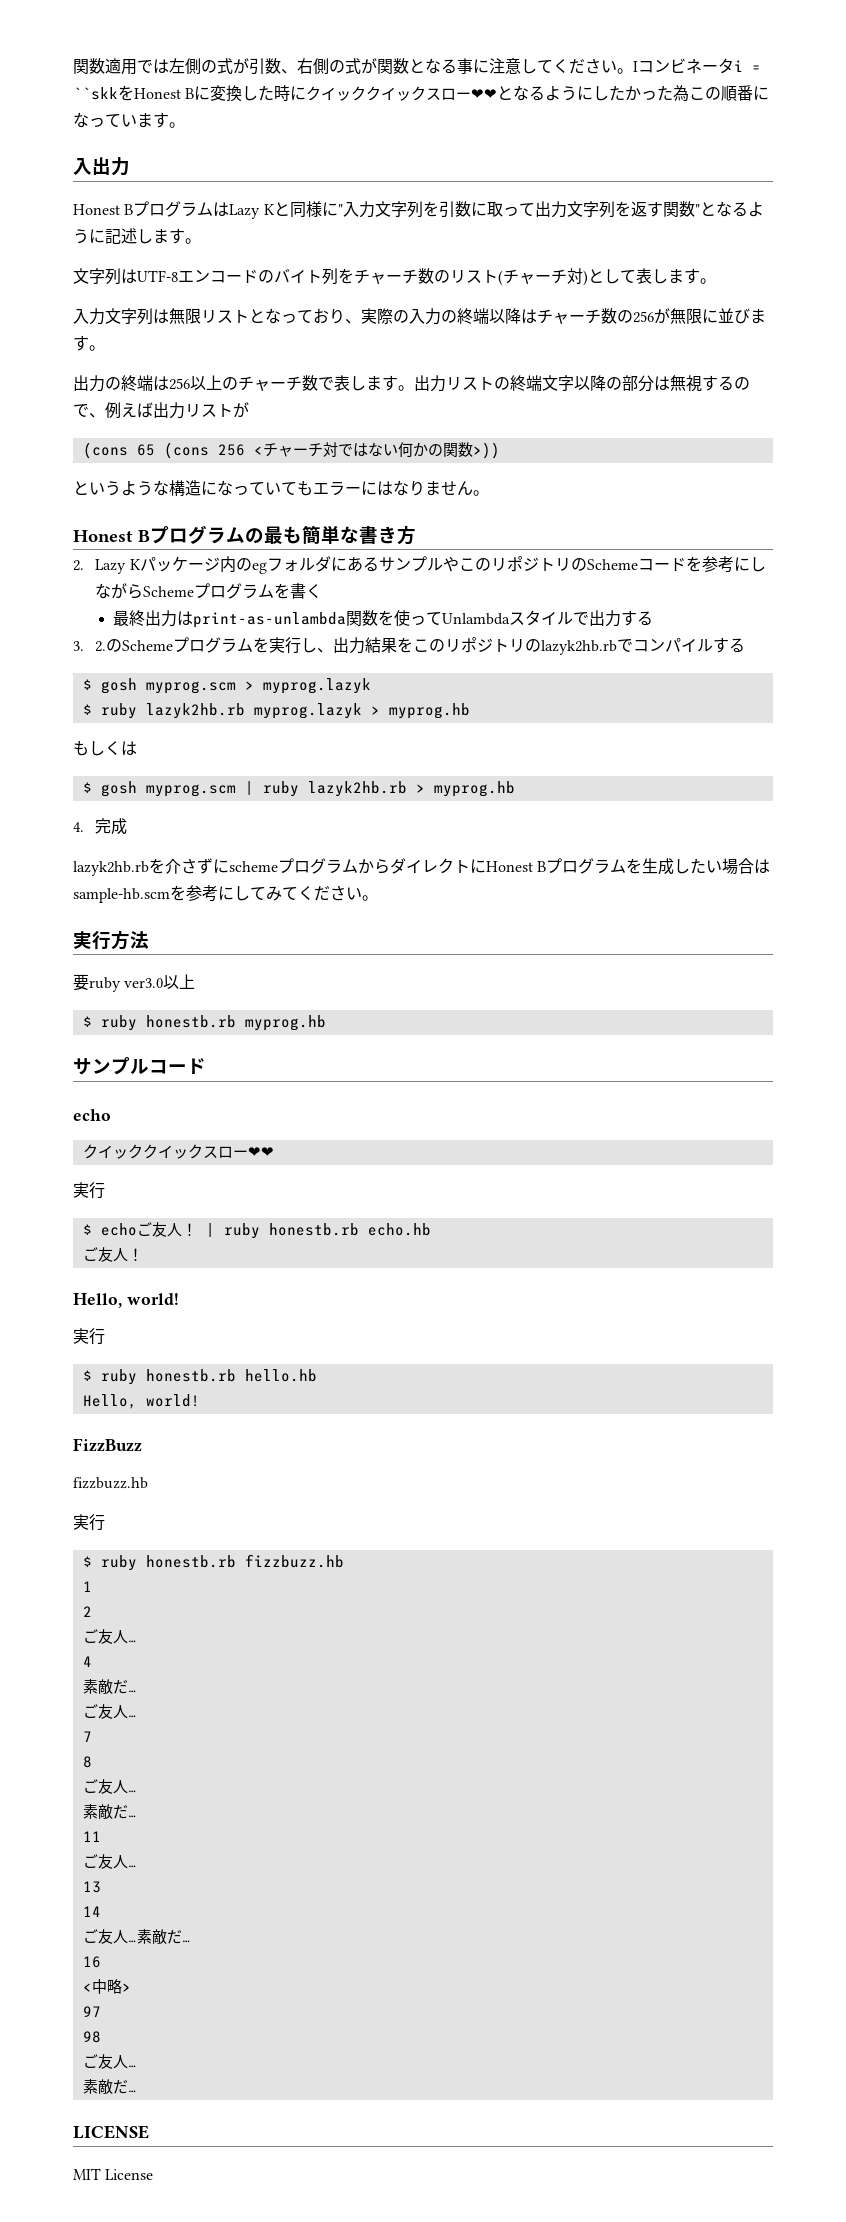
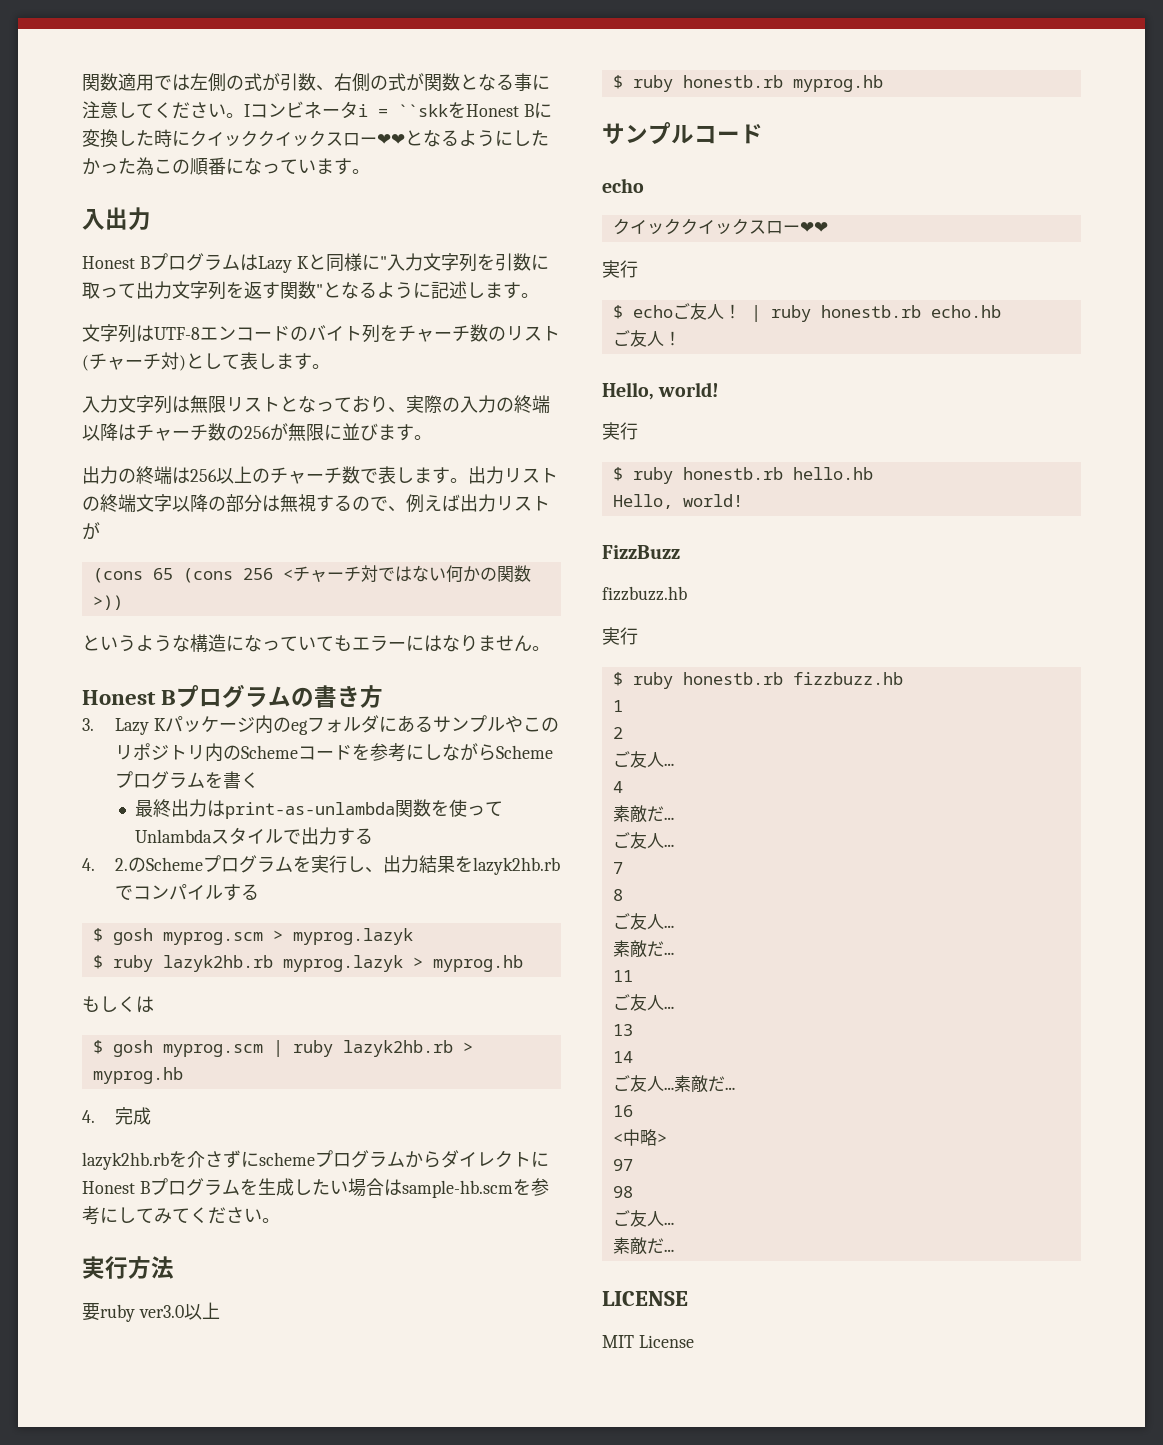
[264,525,359,544] 最も簡単な -> (315, 697) none
[73,560,84,571] 2. -> [82,718,94,731] 3.
(571, 564) none -> [205,743,224,762] 内
[73,641,84,651] 3. -> [82,858,95,871] 4.
[413,637,542,653] このリポジトリの -> (474, 864) none

